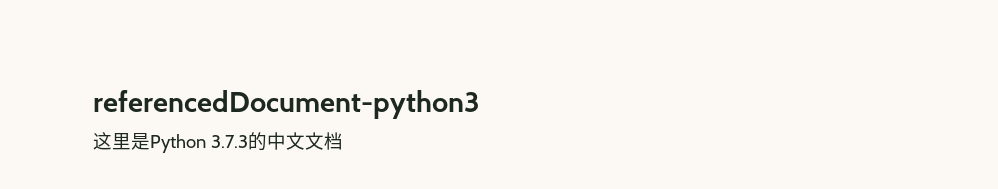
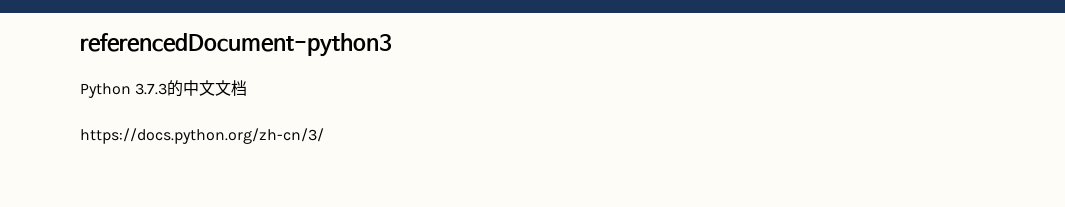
[93,132,150,150] 这里是 -> (392, 45) none
(343, 141) none -> [80,128,324,144] // https://docs.python.org/zh-cn/3/

